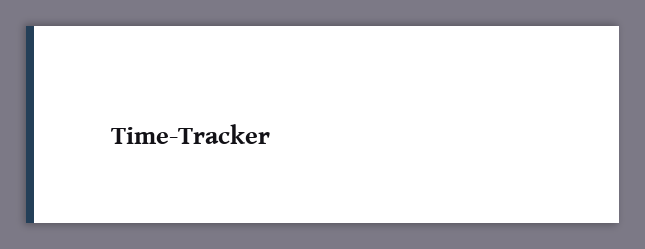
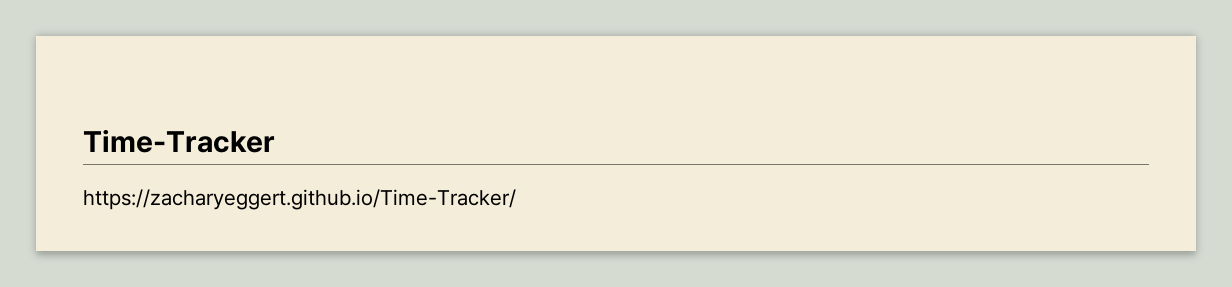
(270, 134) none -> [83,189,516,210] // https://zacharyeggert.github.io/Time-Tracker/

